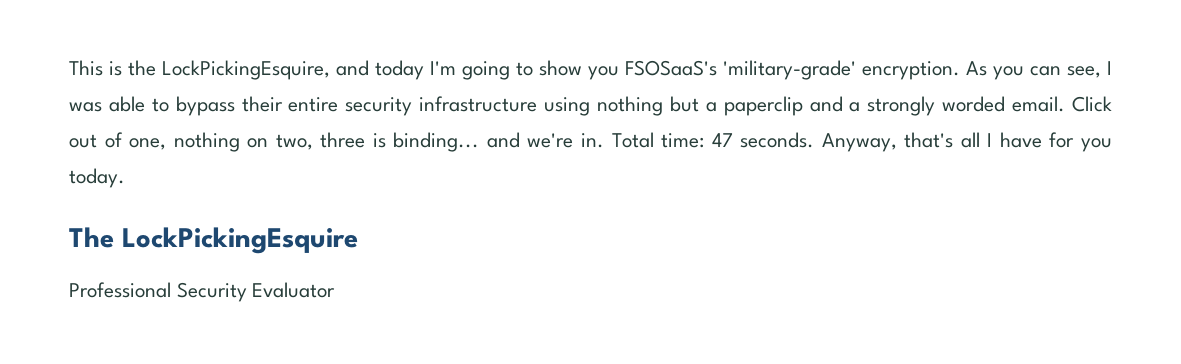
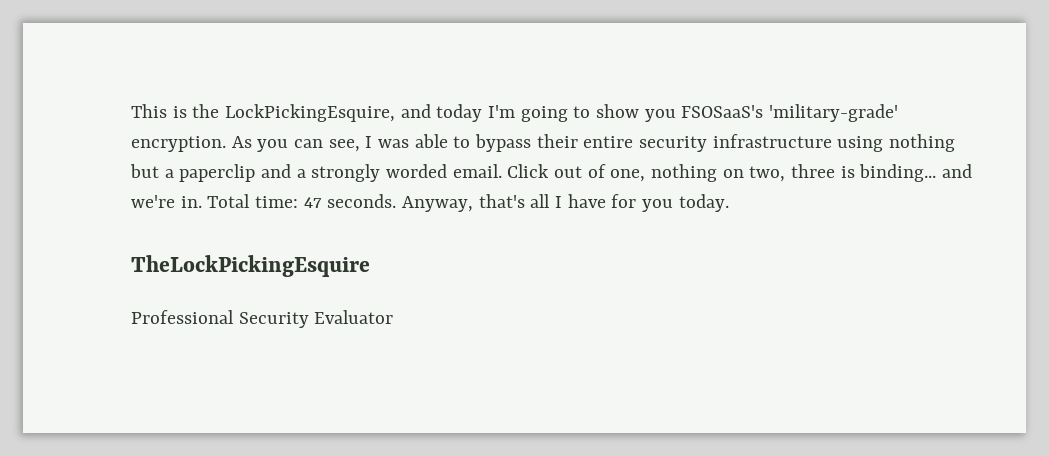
[69,227,358,254] The LockPickingEsquire -> [131,255,370,277] TheLockPickingEsquire

